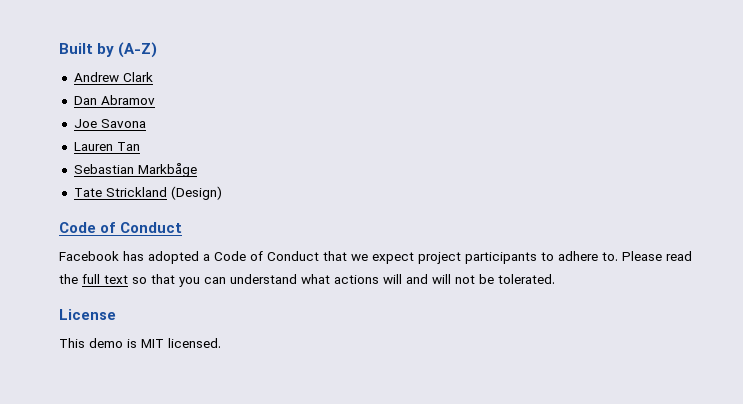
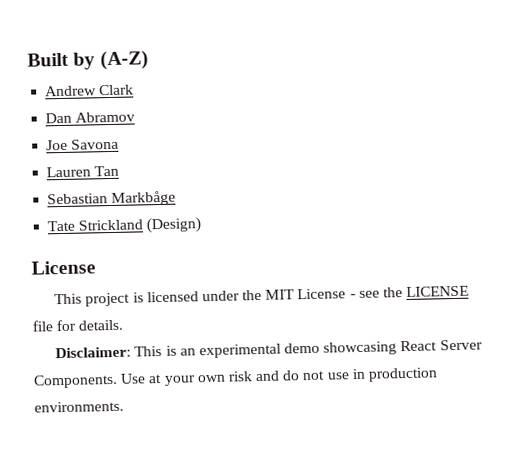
[59,222,183,233] [59,251,692,264] [59,274,555,287] [59,309,116,320] [59,338,221,348] Code of Conduct // Facebook has adopted a Code of Conduct that we expect project participants to adhere to. Please read the full text so that you can understand what actions will and will not be tolerated. // License // This demo is MIT licensed. -> [31,260,96,275] [54,285,470,307] [32,319,124,332] [55,339,483,359] [33,367,439,389] [34,400,124,413] License // This project is licensed under the MIT License - see the LICENSE file for details. // Disclaimer: This is an experimental demo showcasing React Server Components. Use at your own risk and do not use in production environments.

